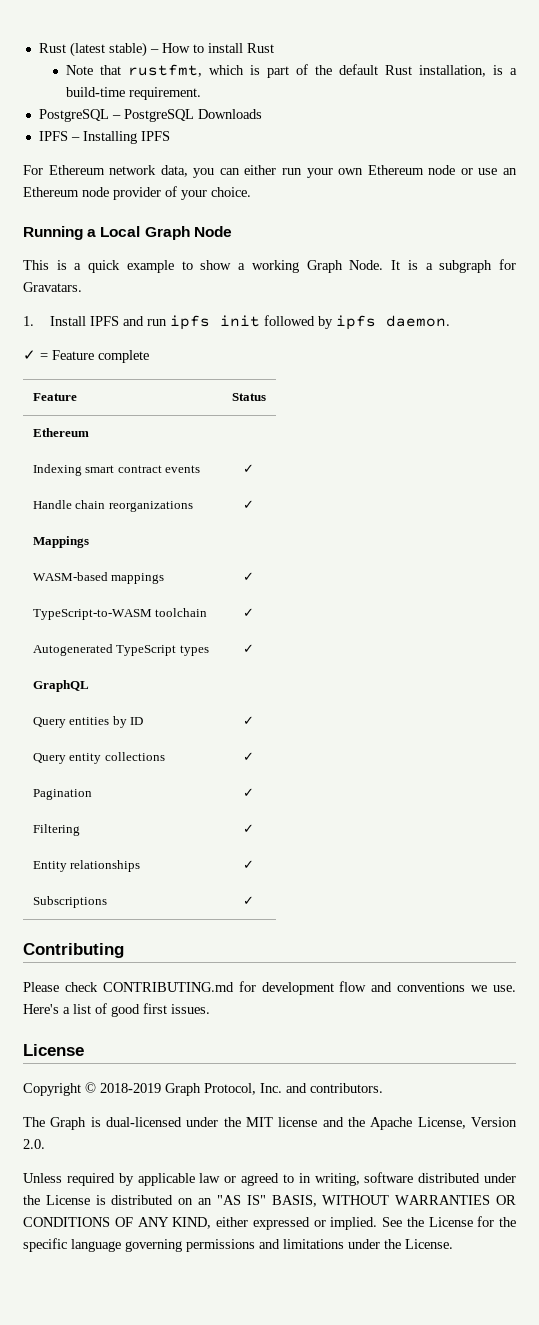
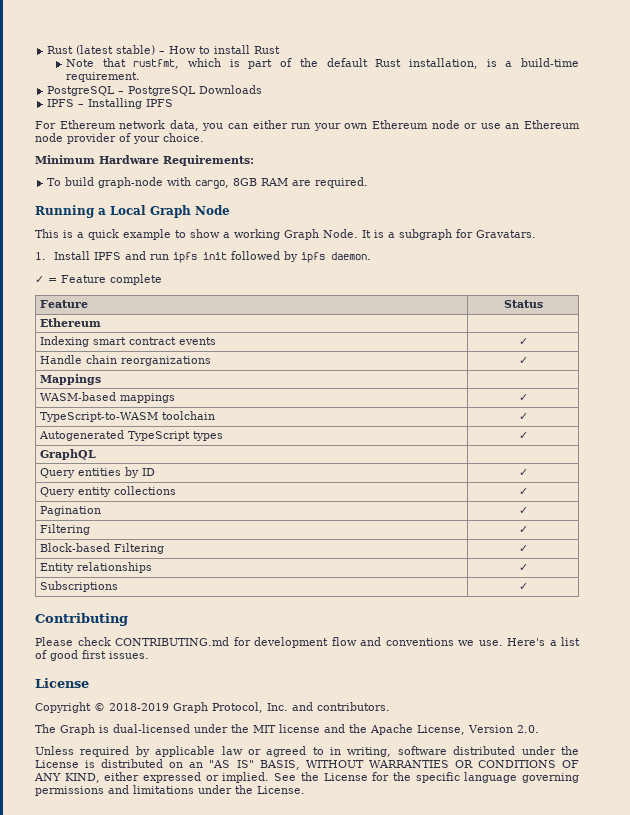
(251, 192) none -> [35,155,254,166] [47,177,369,189] // Minimum Hardware Requirements: // To build graph-node with cargo, 8GB RAM are required.
(254, 828) none -> [39,543,164,554] [518,545,528,552] // Block-based Filtering | ✓

